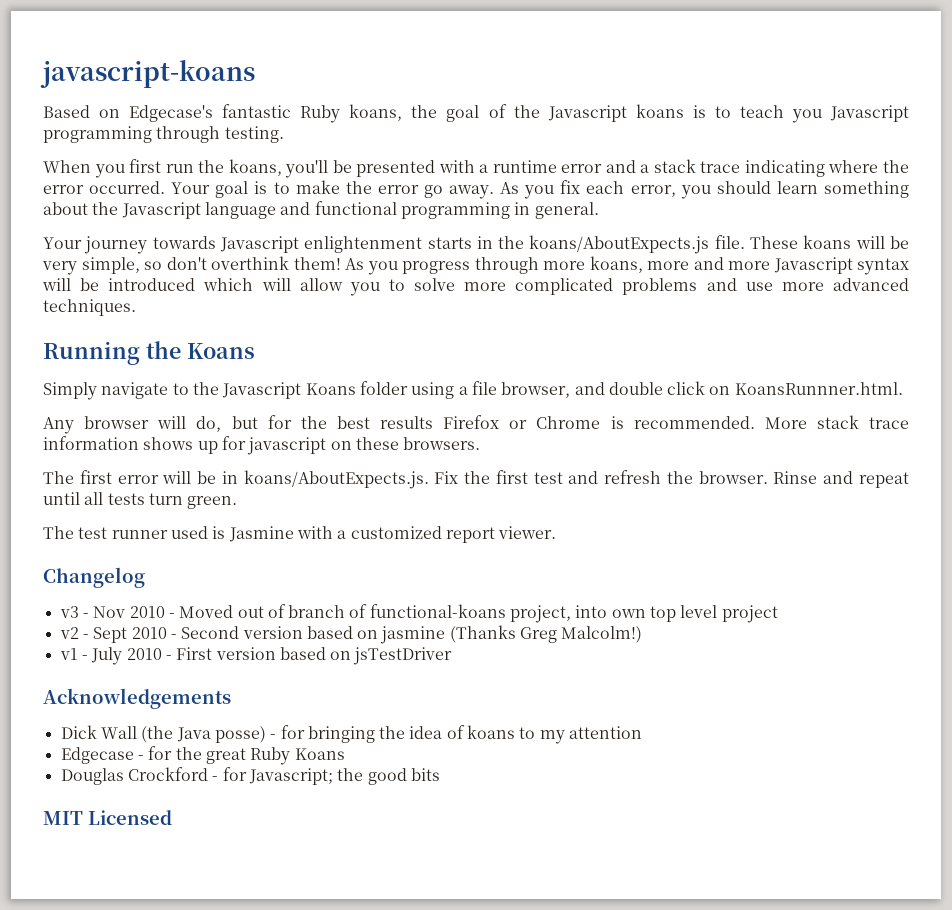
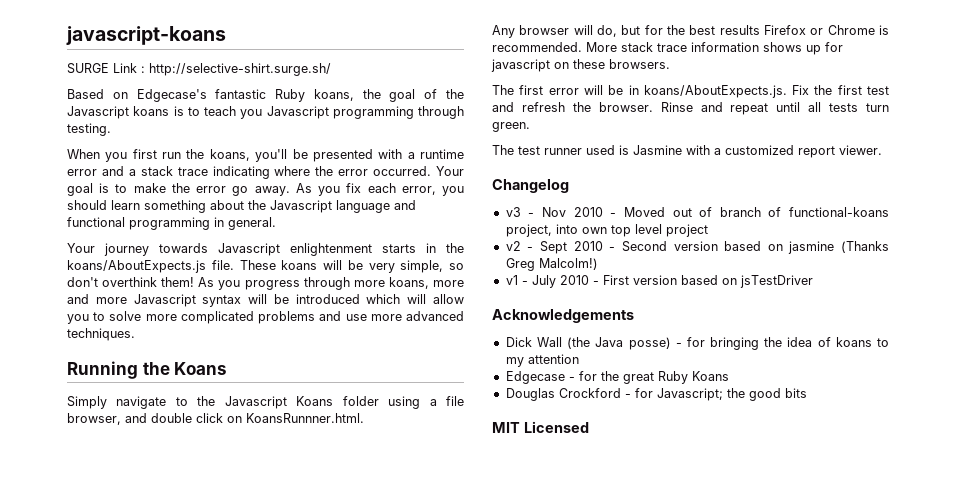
(255, 74) none -> [67,63,331,76] // SURGE Link : http://selective-shirt.surge.sh/

